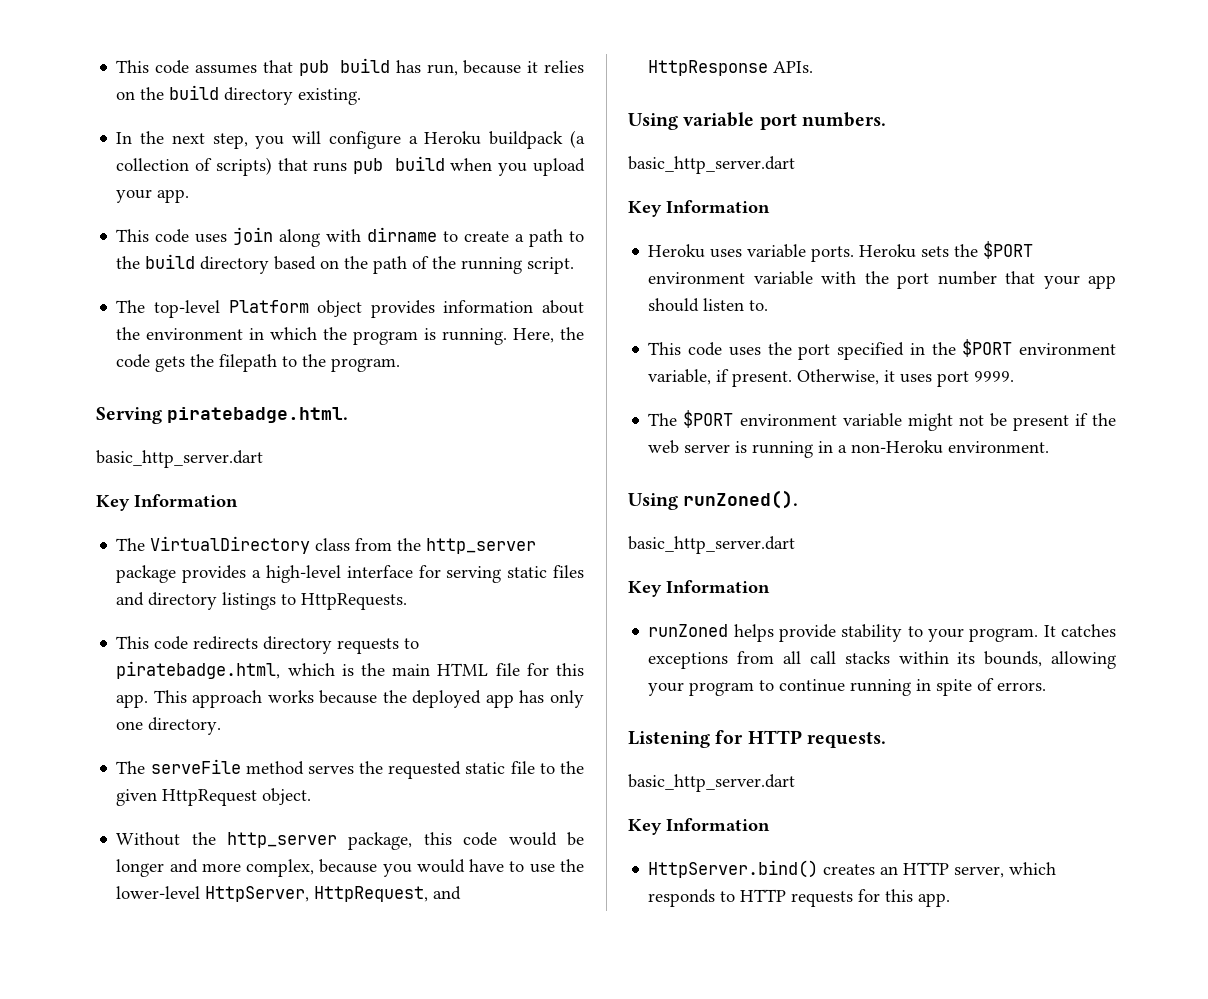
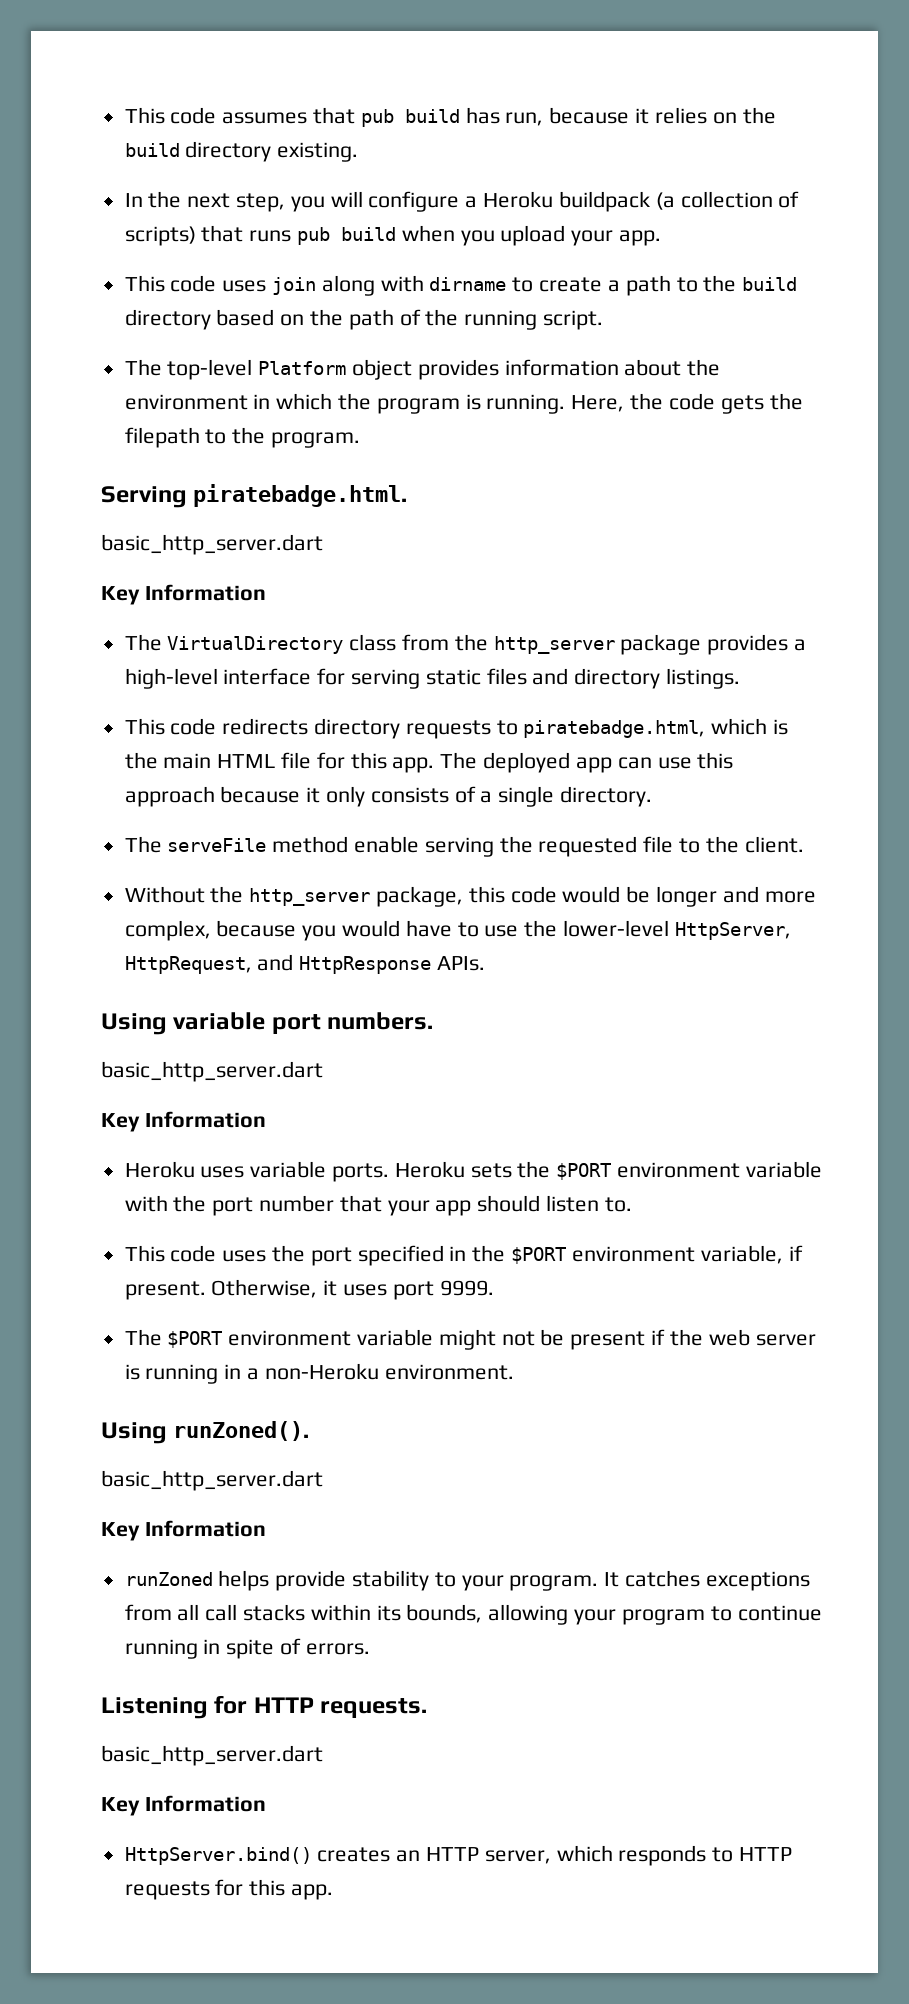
[222,592,408,610] listings to HttpRequests. -> [666,668,741,689] listings.
[153,690,584,708] [116,721,144,730] This approach works because the deployed app has only one -> [440,752,734,773] [124,786,555,807] The deployed app can use this approach because it only consists of a single
[307,765,354,774] serves -> [354,836,494,857] enable serving
[465,762,506,774] static -> (638, 846) none
[116,788,312,806] given HttpRequest object. -> [744,836,804,853] client.

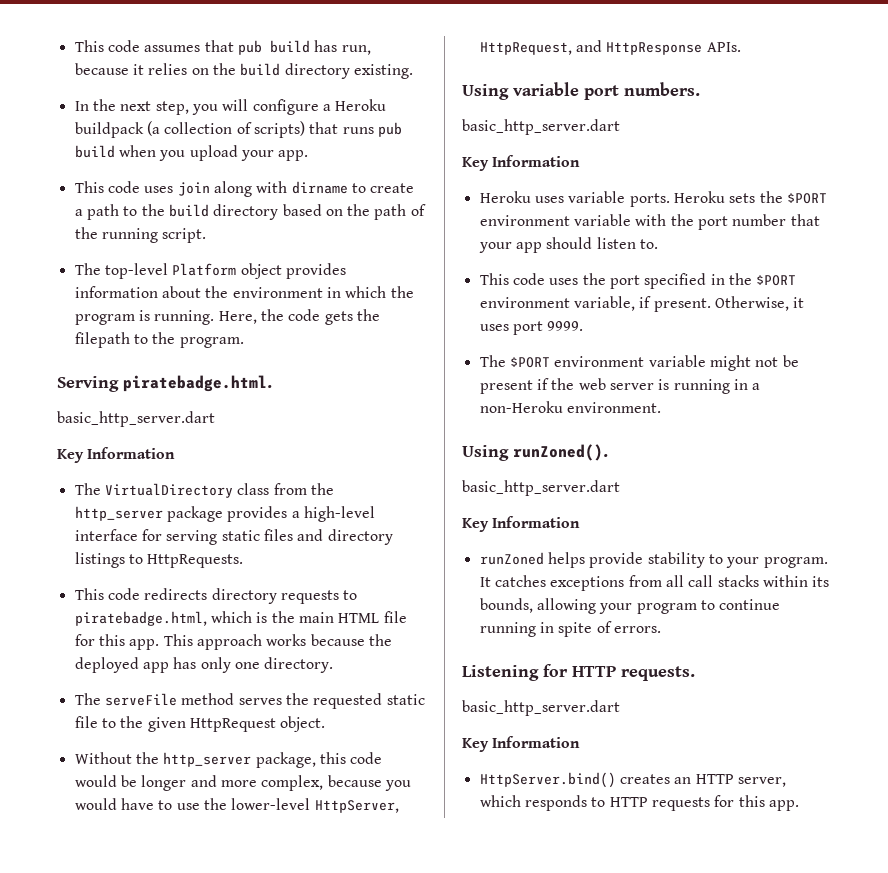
[666,668,741,689] listings. -> [74,552,244,568] listings to HttpRequests.
[440,752,734,773] [124,786,555,807] The deployed app can use this approach because it only consists of a single -> [163,634,392,650] [74,657,260,673] This approach works because the deployed app has only one
[354,836,494,857] enable serving -> [238,698,282,705] serves
(638, 846) none -> [386,694,425,705] static
[744,836,804,853] client. -> [147,716,326,732] given HttpRequest object.

